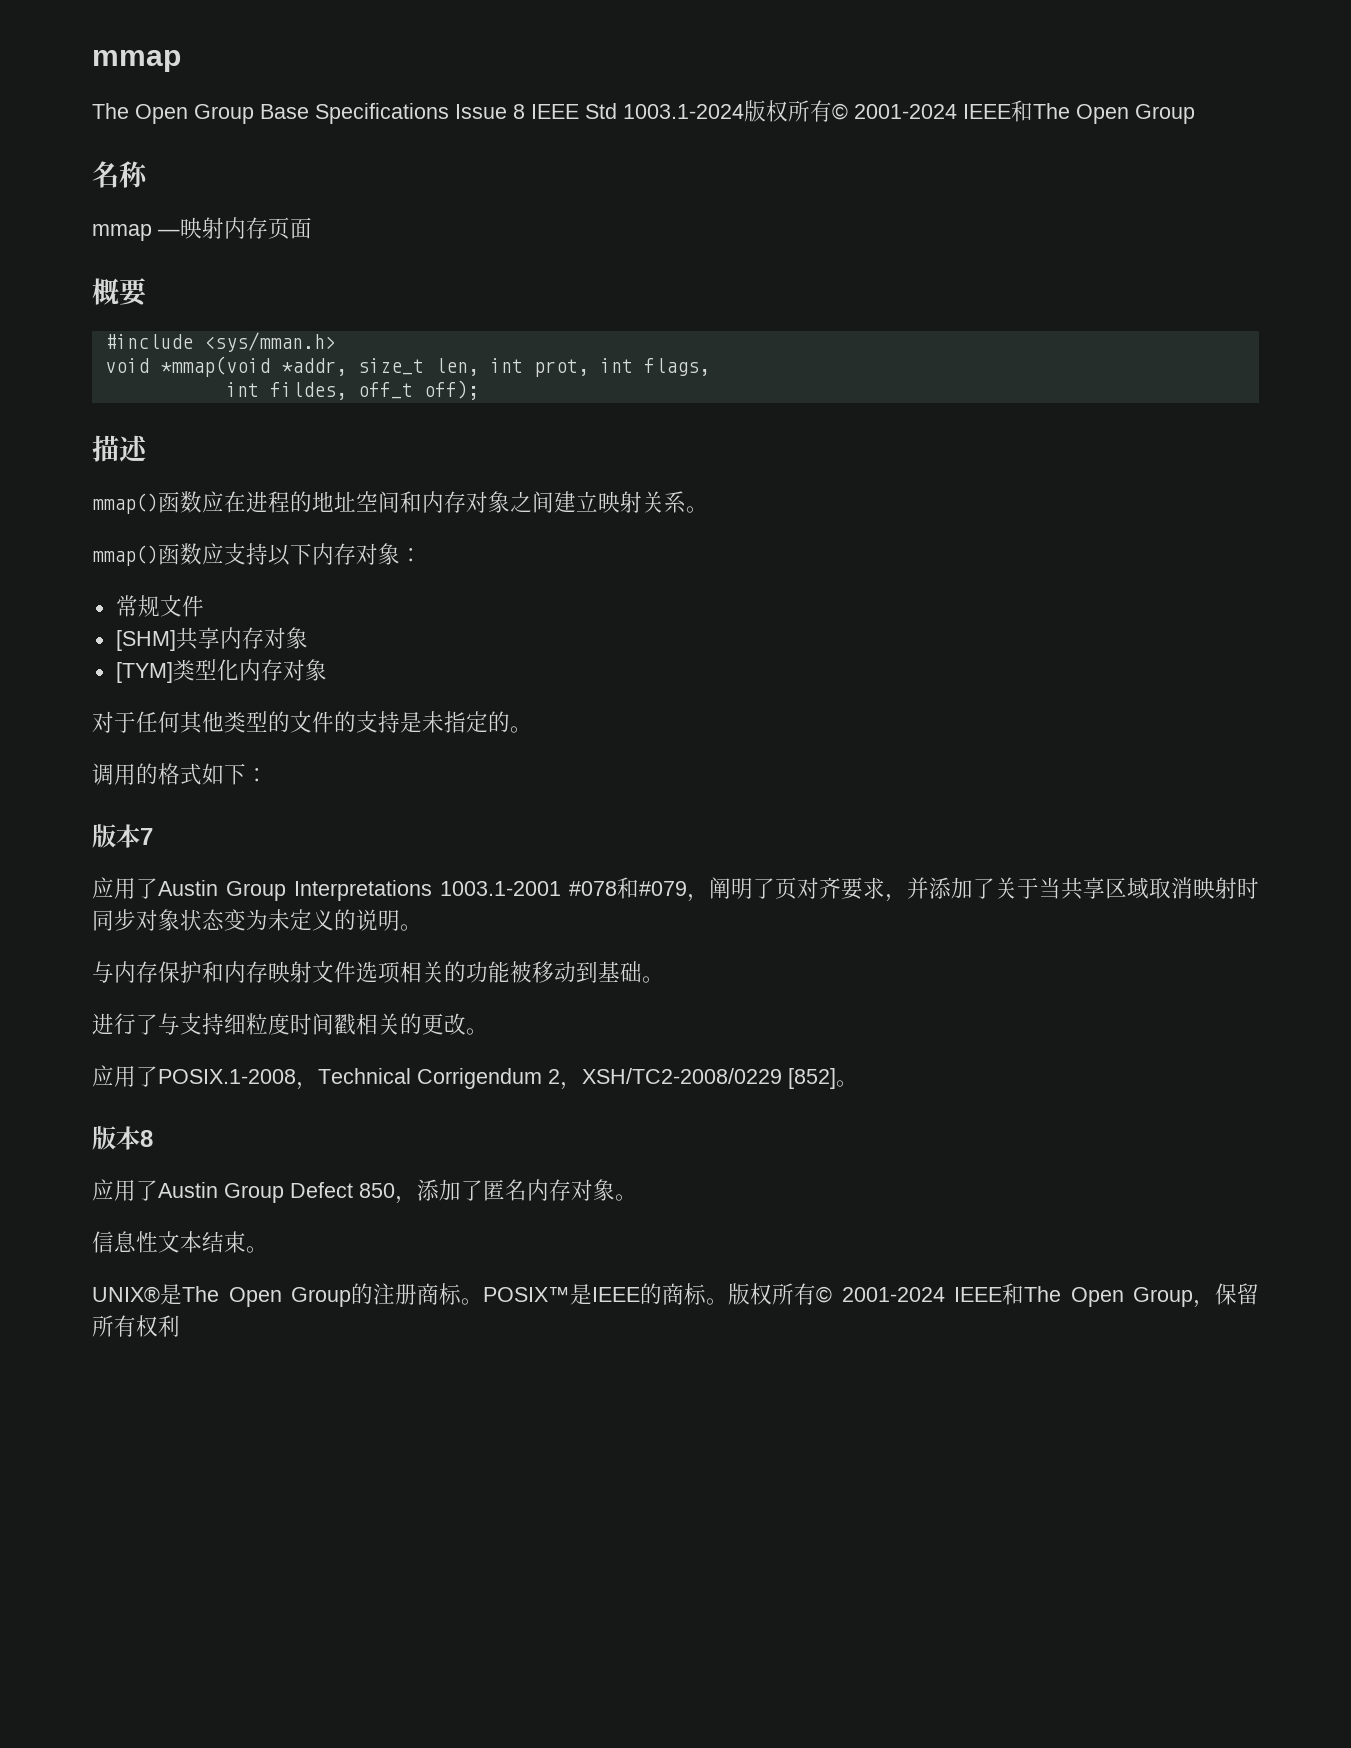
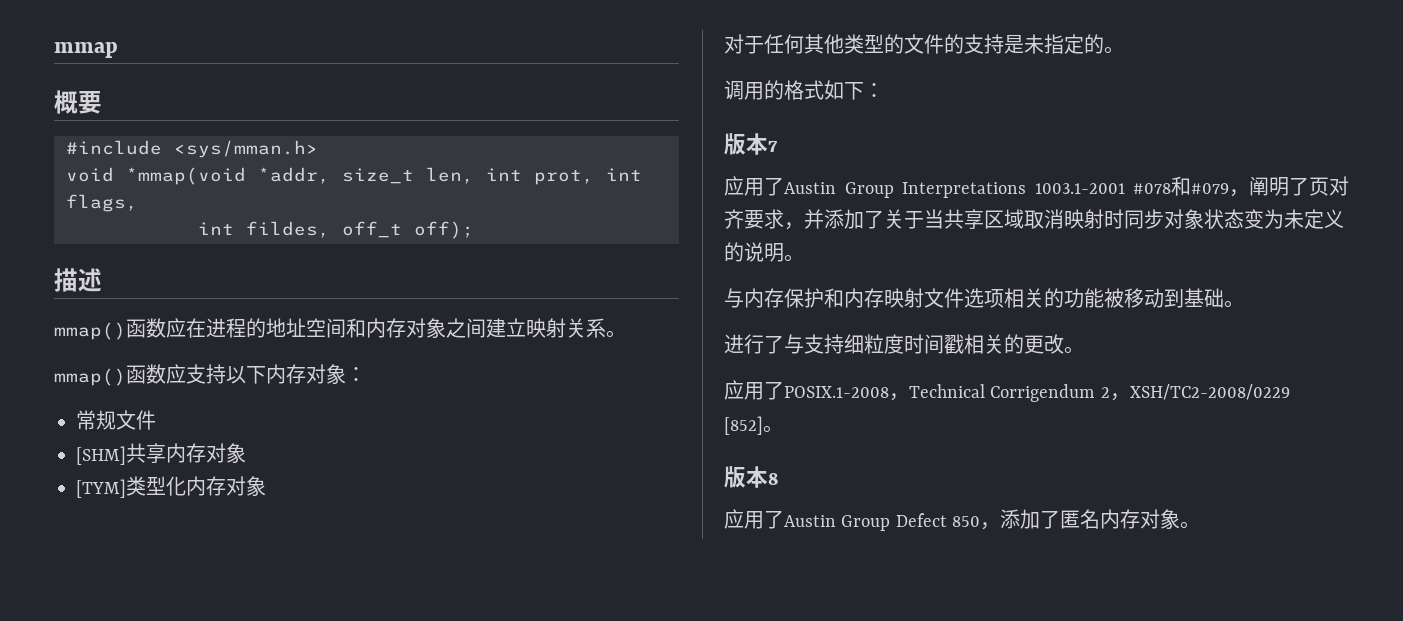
[92,50,181,72] [92,100,1195,124] [92,161,148,188] [92,217,312,241] mmap // The Open Group Base Specifications Issue 8 IEEE Std 1003.1-2024版权所有© 2001-2024 IEEE和The Open Group // 名称 // mmap —映射内存页面 -> [54,42,118,58] mmap
[92,1231,268,1253] [92,1283,1259,1308] [92,1315,180,1337] // 信息性文本结束。 // UNIX®是The Open Group的注册商标。POSIX™是IEEE的商标。版权所有© 2001-2024 IEEE和The Open Group，保留所有权利 -> (1201, 525) none

